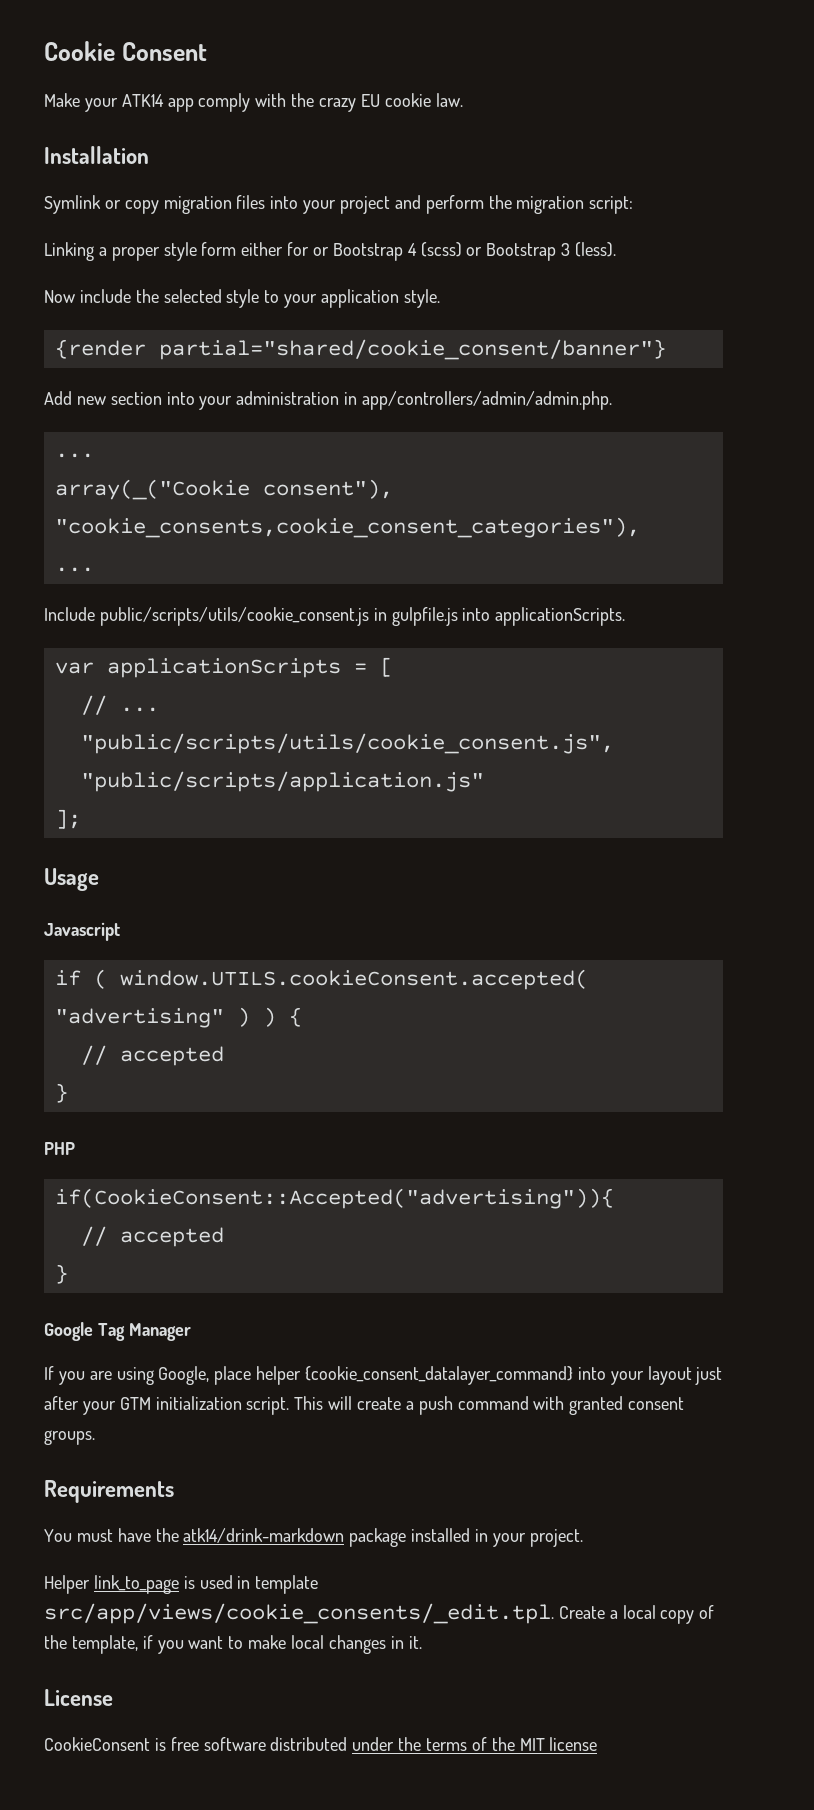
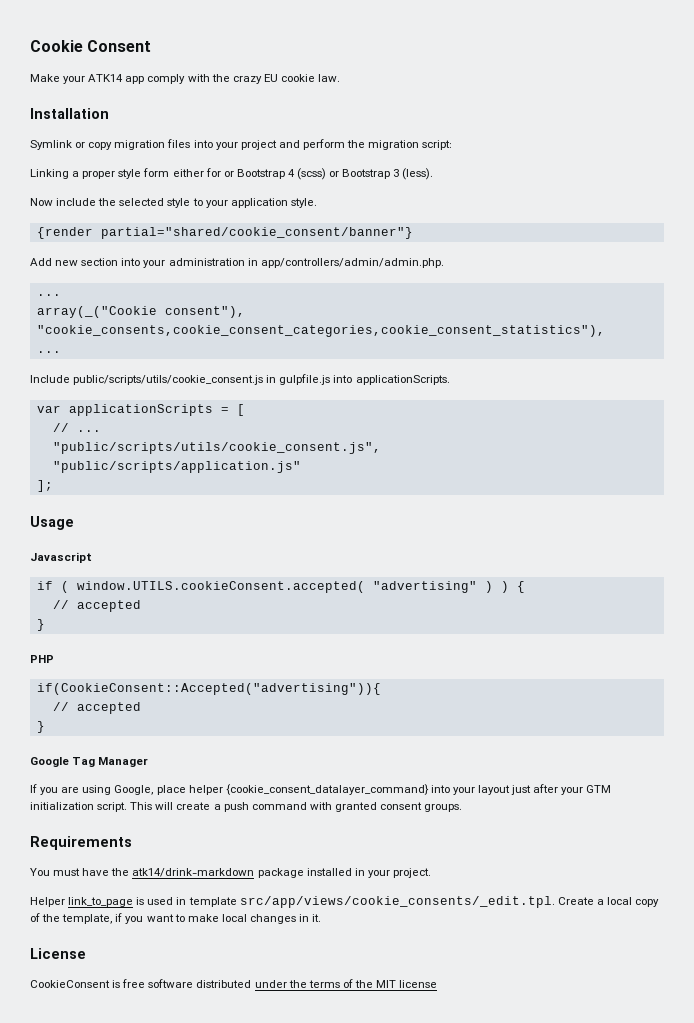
[54,517,640,538] "cookie_consents,cookie_consent_categories"), -> [36,325,605,337] "cookie_consents,cookie_consent_categories,cookie_consent_statistics"),

